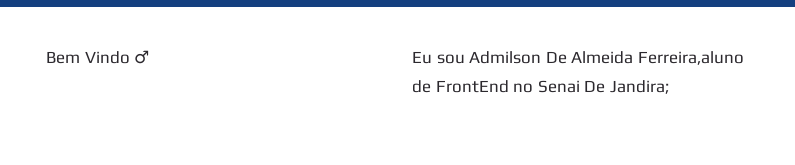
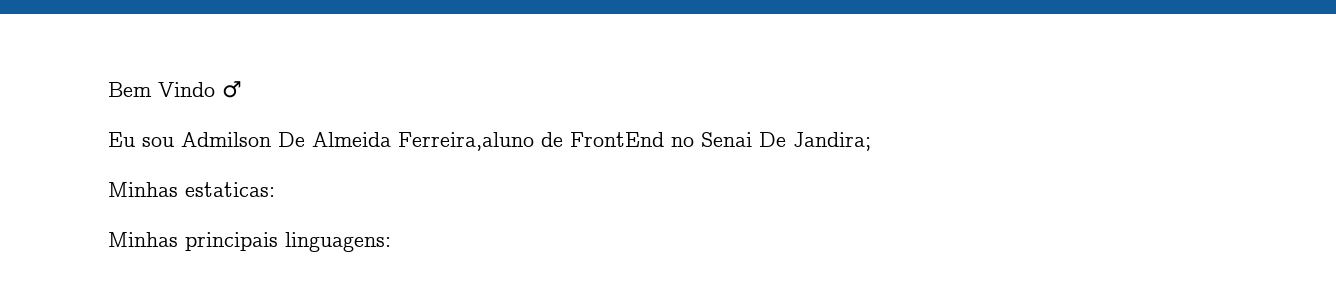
(669, 87) none -> [108,182,275,197] [108,232,391,252] // Minhas estaticas: // Minhas principais linguagens:

